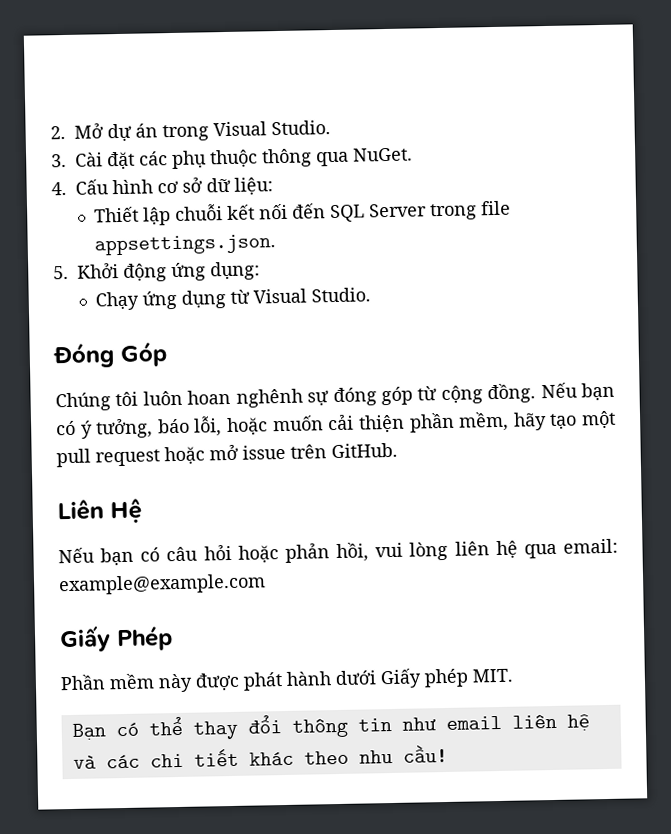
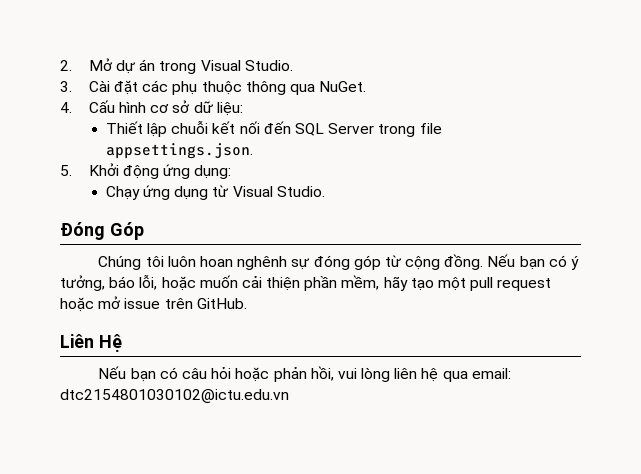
[58,573,266,596] [59,625,173,653] [60,668,513,693] [71,713,590,740] [72,744,448,769] example@example.com // Giấy Phép // Phần mềm này được phát hành dưới Giấy phép MIT. // Bạn có thể thay đổi thông tin như email liên hệ và các chi tiết khác theo nhu cầu! -> [60,389,289,403] dtc2154801030102@ictu.edu.vn

